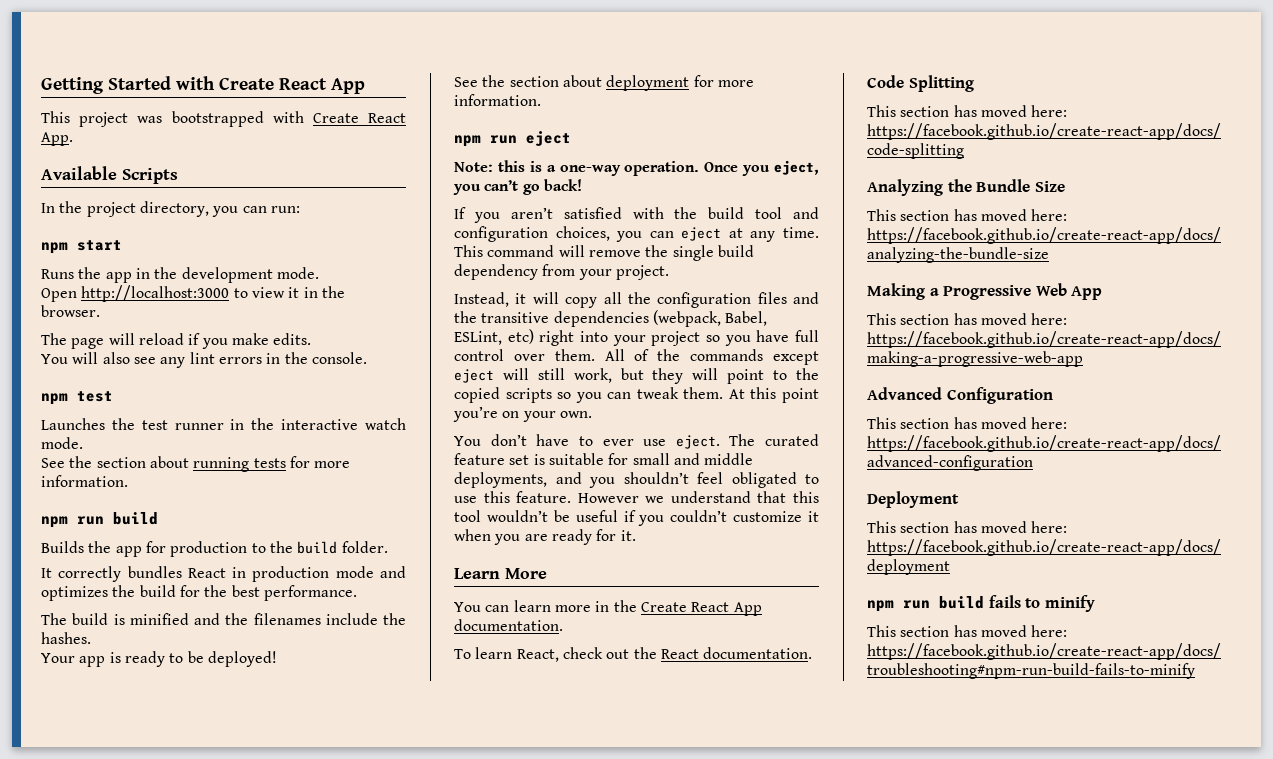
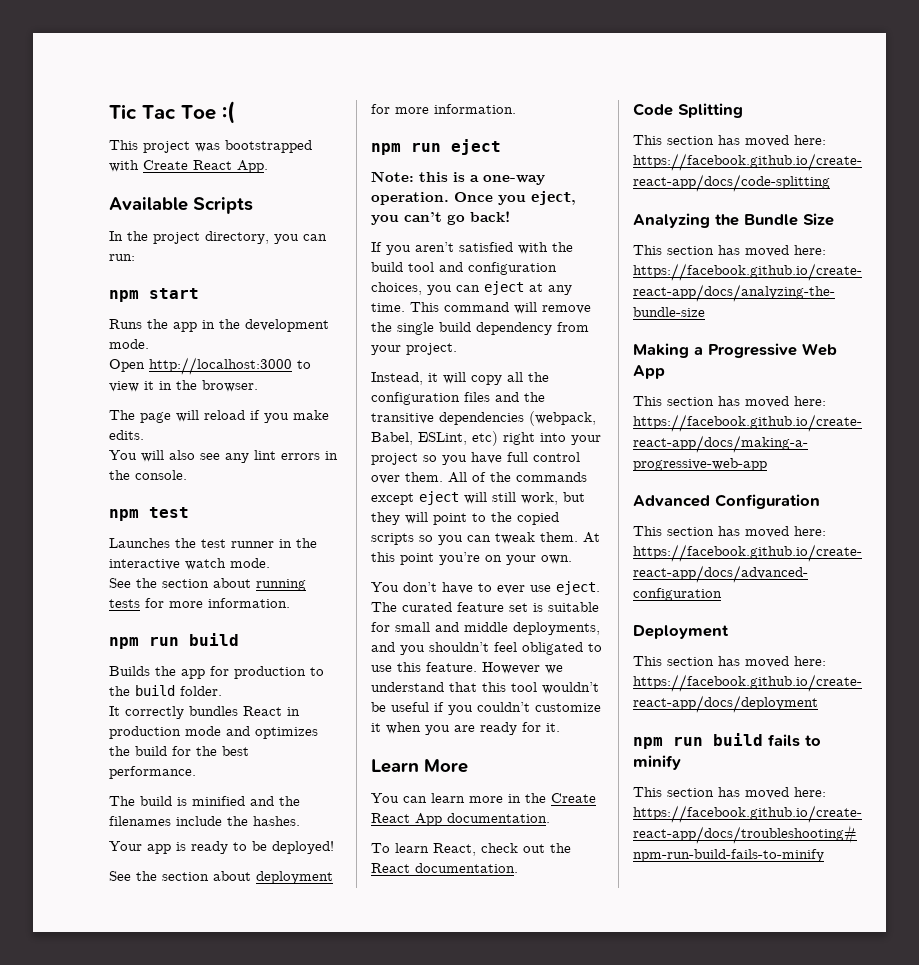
[41,76,365,94] Getting Started with Create React App -> [109,101,235,124] Tic Tac Toe :(

